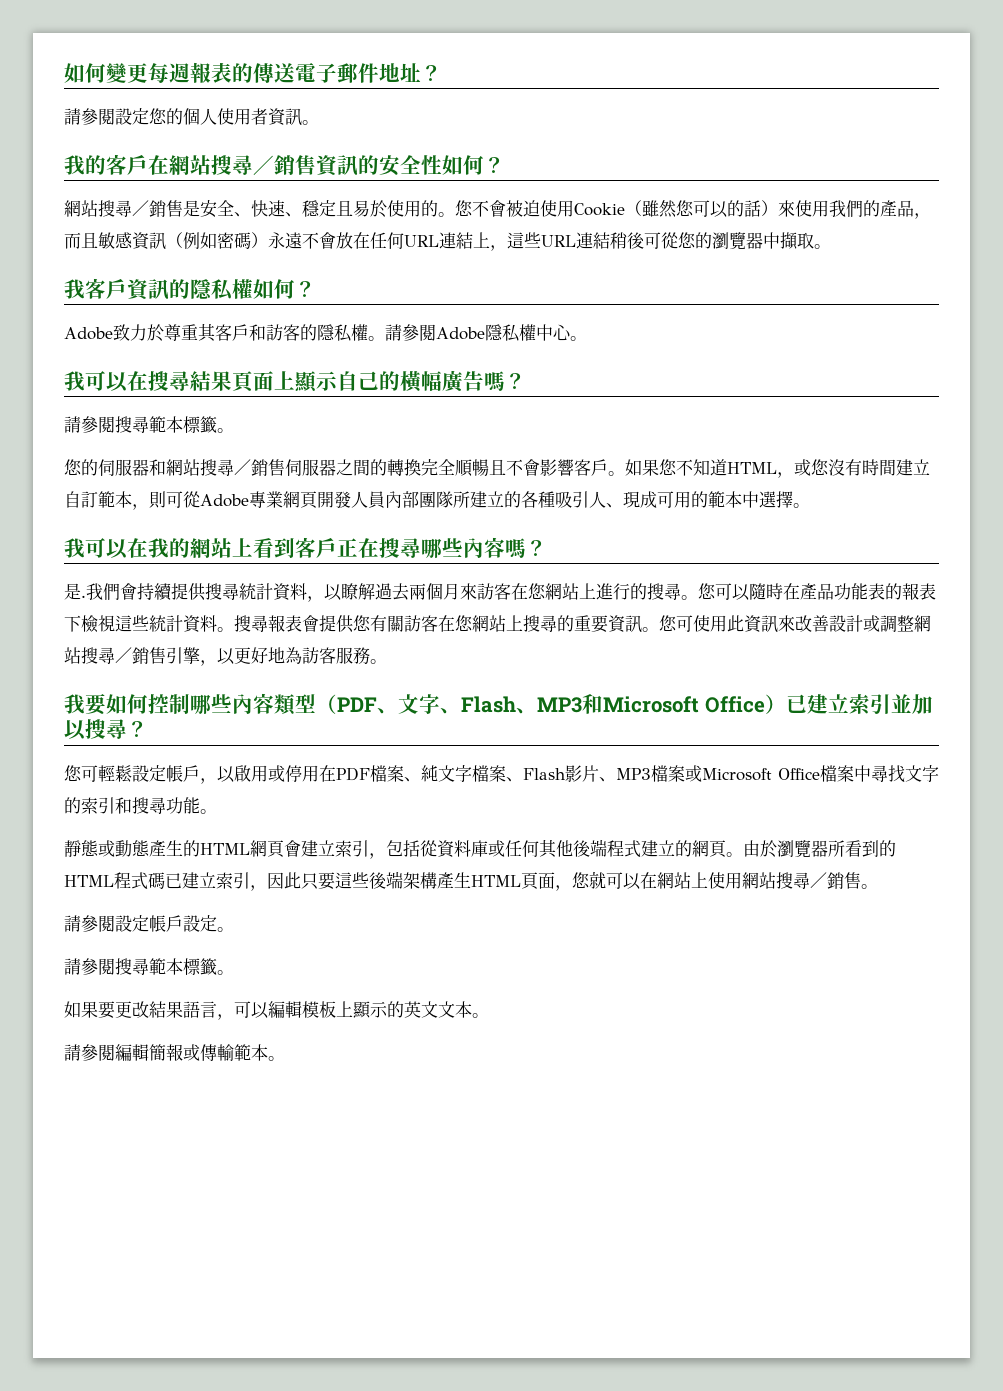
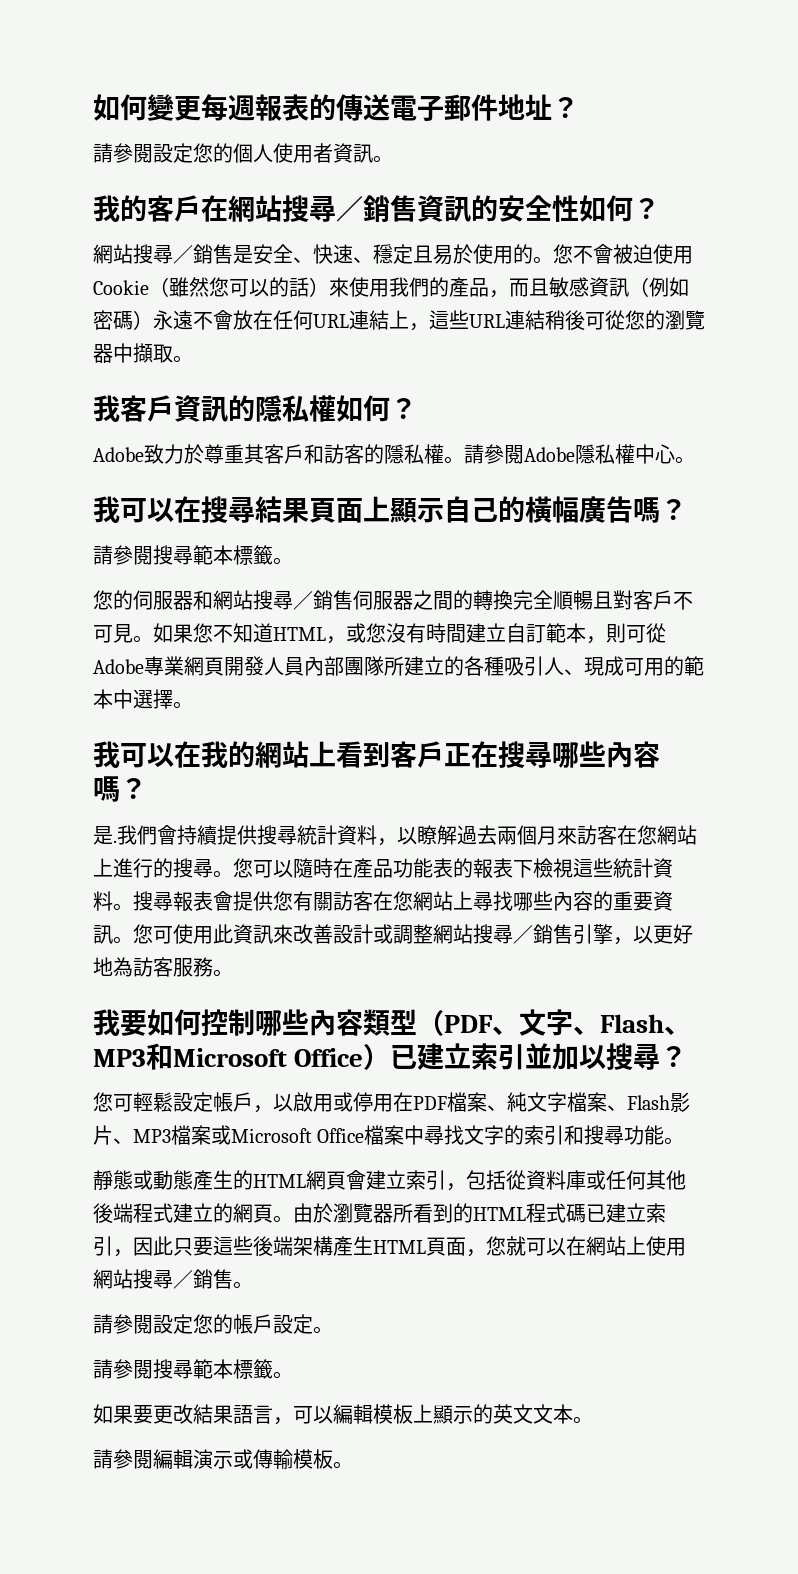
[506,459,608,476] 不會影響客戶 -> [613,590,693,610] [93,624,133,643] 對客戶不可見
[523,615,557,632] 搜尋 -> [473,891,593,911] 尋找哪些內容
(149, 923) none -> [193,1314,233,1334] 您的
[149,1044,268,1061] 簡報或傳輸範本 -> [193,1449,333,1470] 演示或傳輸模板

